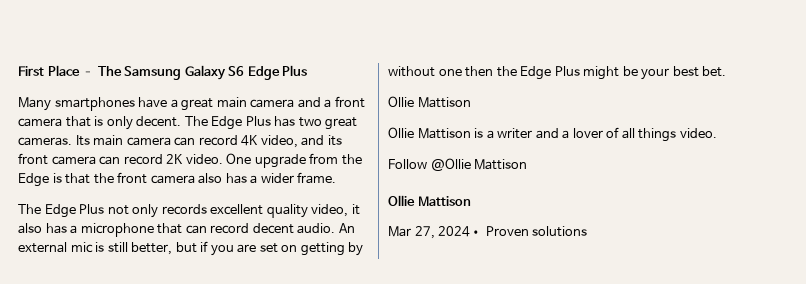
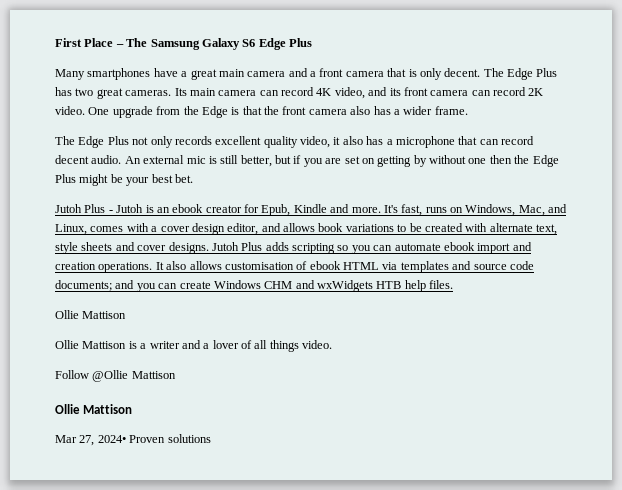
(727, 71) none -> [55,204,568,216] [55,223,557,235] [55,242,532,254] [55,261,534,273] [55,280,454,292] // Jutoh Plus - Jutoh is an ebook creator for Epub, Kindle and more. It's fast, runs on Windows, Mac, and Linux, comes with a cover design editor, and allows book variations to be created with alternate text, style sheets and cover designs. Jutoh Plus adds scripting so you can automate ebook import and creation operations. It also allows customisation of ebook HTML via templates and source code documents; and you can create Windows CHM and wxWidgets HTB help files.

